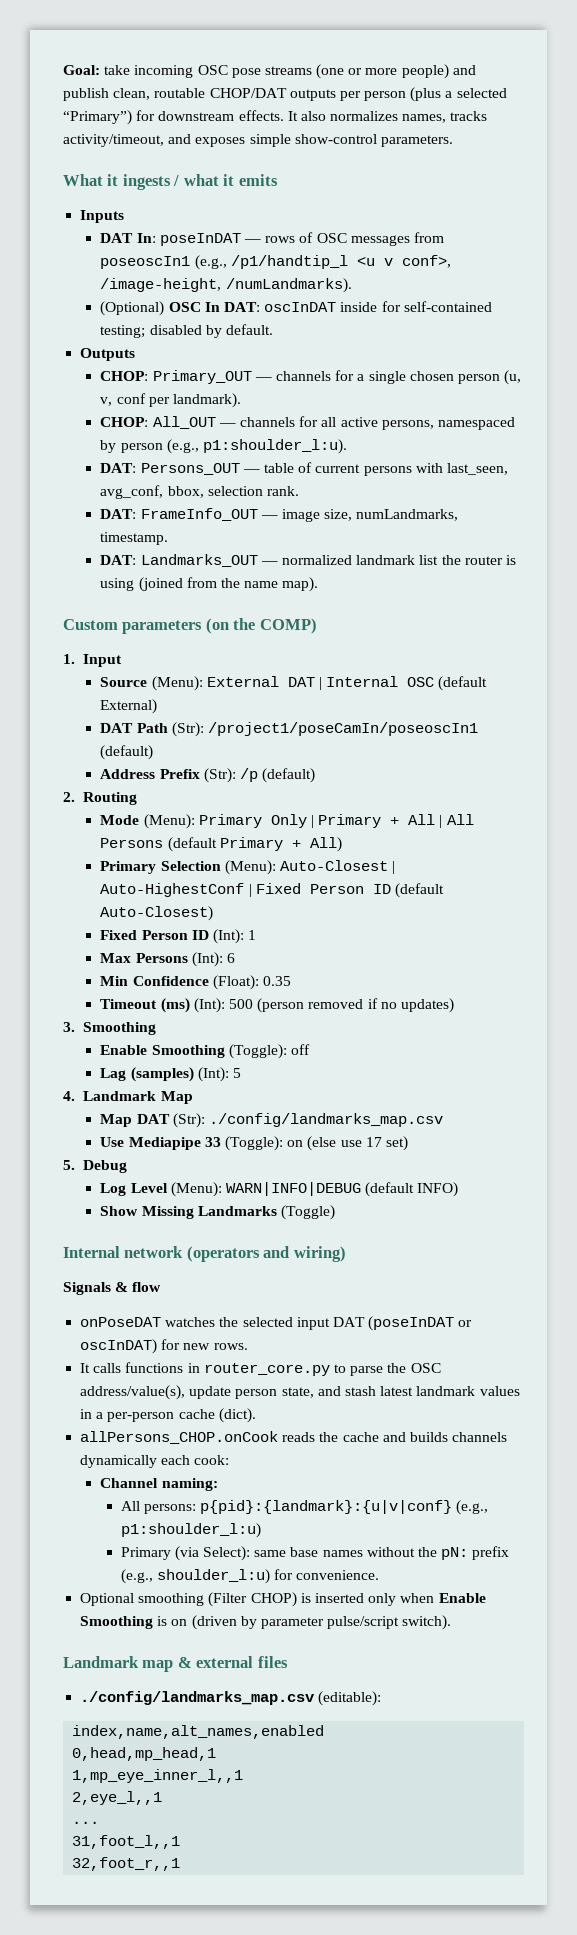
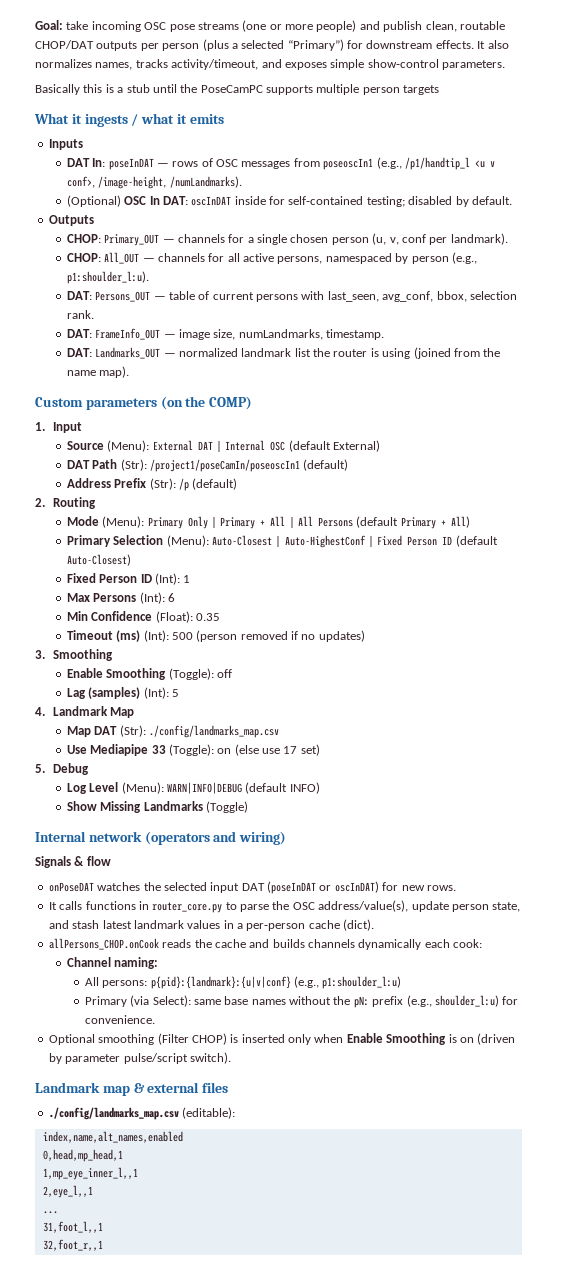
(453, 141) none -> [35,84,440,95] // Basically this is a stub until the PoseCamPC supports multiple person targets

